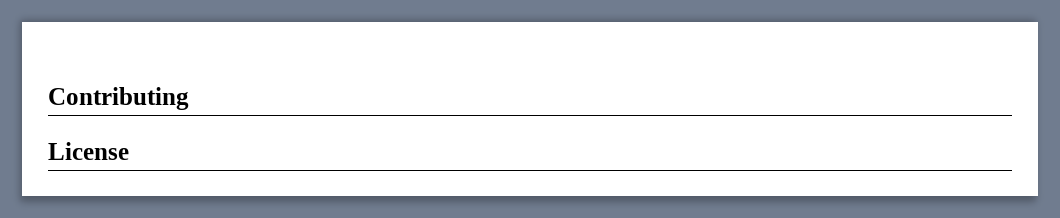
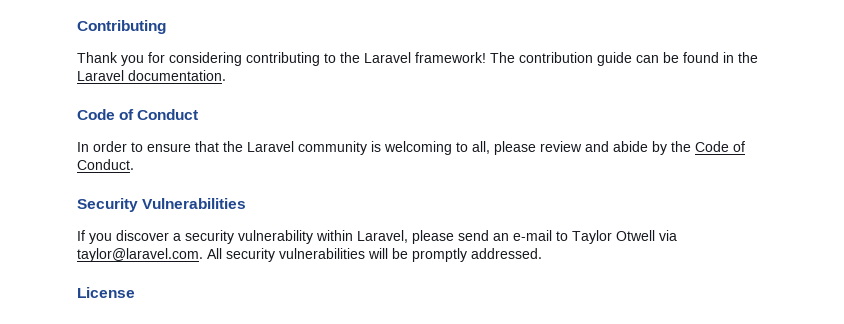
(189, 98) none -> [77,52,758,66] [77,70,226,81] [77,109,199,120] [77,141,745,155] [77,159,134,170] [77,198,247,212] [77,230,677,244] [77,248,542,262] // Thank you for considering contributing to the Laravel framework! The contribution guide can be found in the Laravel documentation. // Code of Conduct // In order to ensure that the Laravel community is welcoming to all, please review and abide by the Code of Conduct. // Security Vulnerabilities // If you discover a security vulnerability within Laravel, please send an e-mail to Taylor Otwell via taylor@laravel.com. All security vulnerabilities will be promptly addressed.

